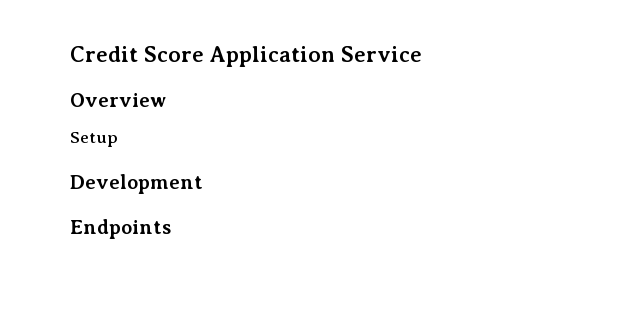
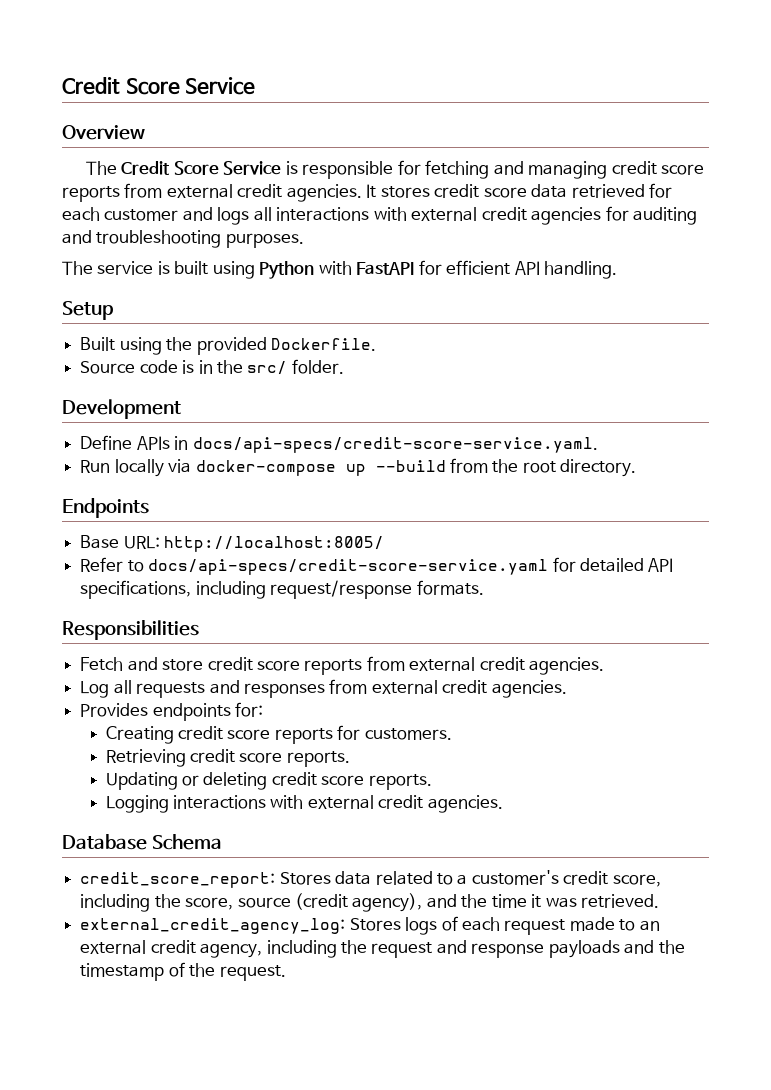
[70,46,335,67] Credit Score Application -> [62,77,180,95] Credit Score
[70,132,118,147] [70,174,203,194] [70,219,171,239] Setup // Development // Endpoints -> [85,160,704,179] [62,183,673,202] [62,206,697,225] [62,230,304,248] [62,260,618,279] [62,301,113,320] [80,337,376,355] [80,359,344,375] [62,399,181,419] [80,435,598,453] [80,458,637,477] [62,498,149,518] [80,535,385,552] [80,557,674,575] [80,580,484,599] [62,620,199,640] [80,656,605,675] [80,679,567,698] [80,702,264,721] [105,725,452,744] [105,749,350,767] [105,772,432,790] [105,795,503,813] [62,834,223,850] [80,870,661,888] [80,893,660,912] [80,916,660,935] [80,940,685,958] [80,962,286,981] The Credit Score Service is responsible for fetching and managing credit score reports from external credit agencies. It stores credit score data retrieved for each customer and logs all interactions with external credit agencies for auditing and troubleshooting purposes. // The service is built using Python with FastAPI for efficient API handling. // Setup // Built using the provided Dockerfile. // Source code is in the src/ folder. // Development // Define APIs in docs/api-specs/credit-score-service.yaml. // Run locally via docker-compose up --build from the root directory. // Endpoints // Base URL: http://localhost:8005/ // Refer to docs/api-specs/credit-score-service.yaml for detailed API specifications, including request/response formats. // Responsibilities // Fetch and store credit score reports from external credit agencies. // Log all requests and responses from external credit agencies. // Provides endpoints for: // Creating credit score reports for customers. // Retrieving credit score reports. // Updating or deleting credit score reports. // Logging interactions with external credit agencies. // Database Schema // credit_score_report: Stores data related to a customer's credit score, including the score, source (credit agency), and the time it was retrieved. // external_credit_agency_log: Stores logs of each request made to an external credit agency, including the request and response payloads and the timestamp of the request.

